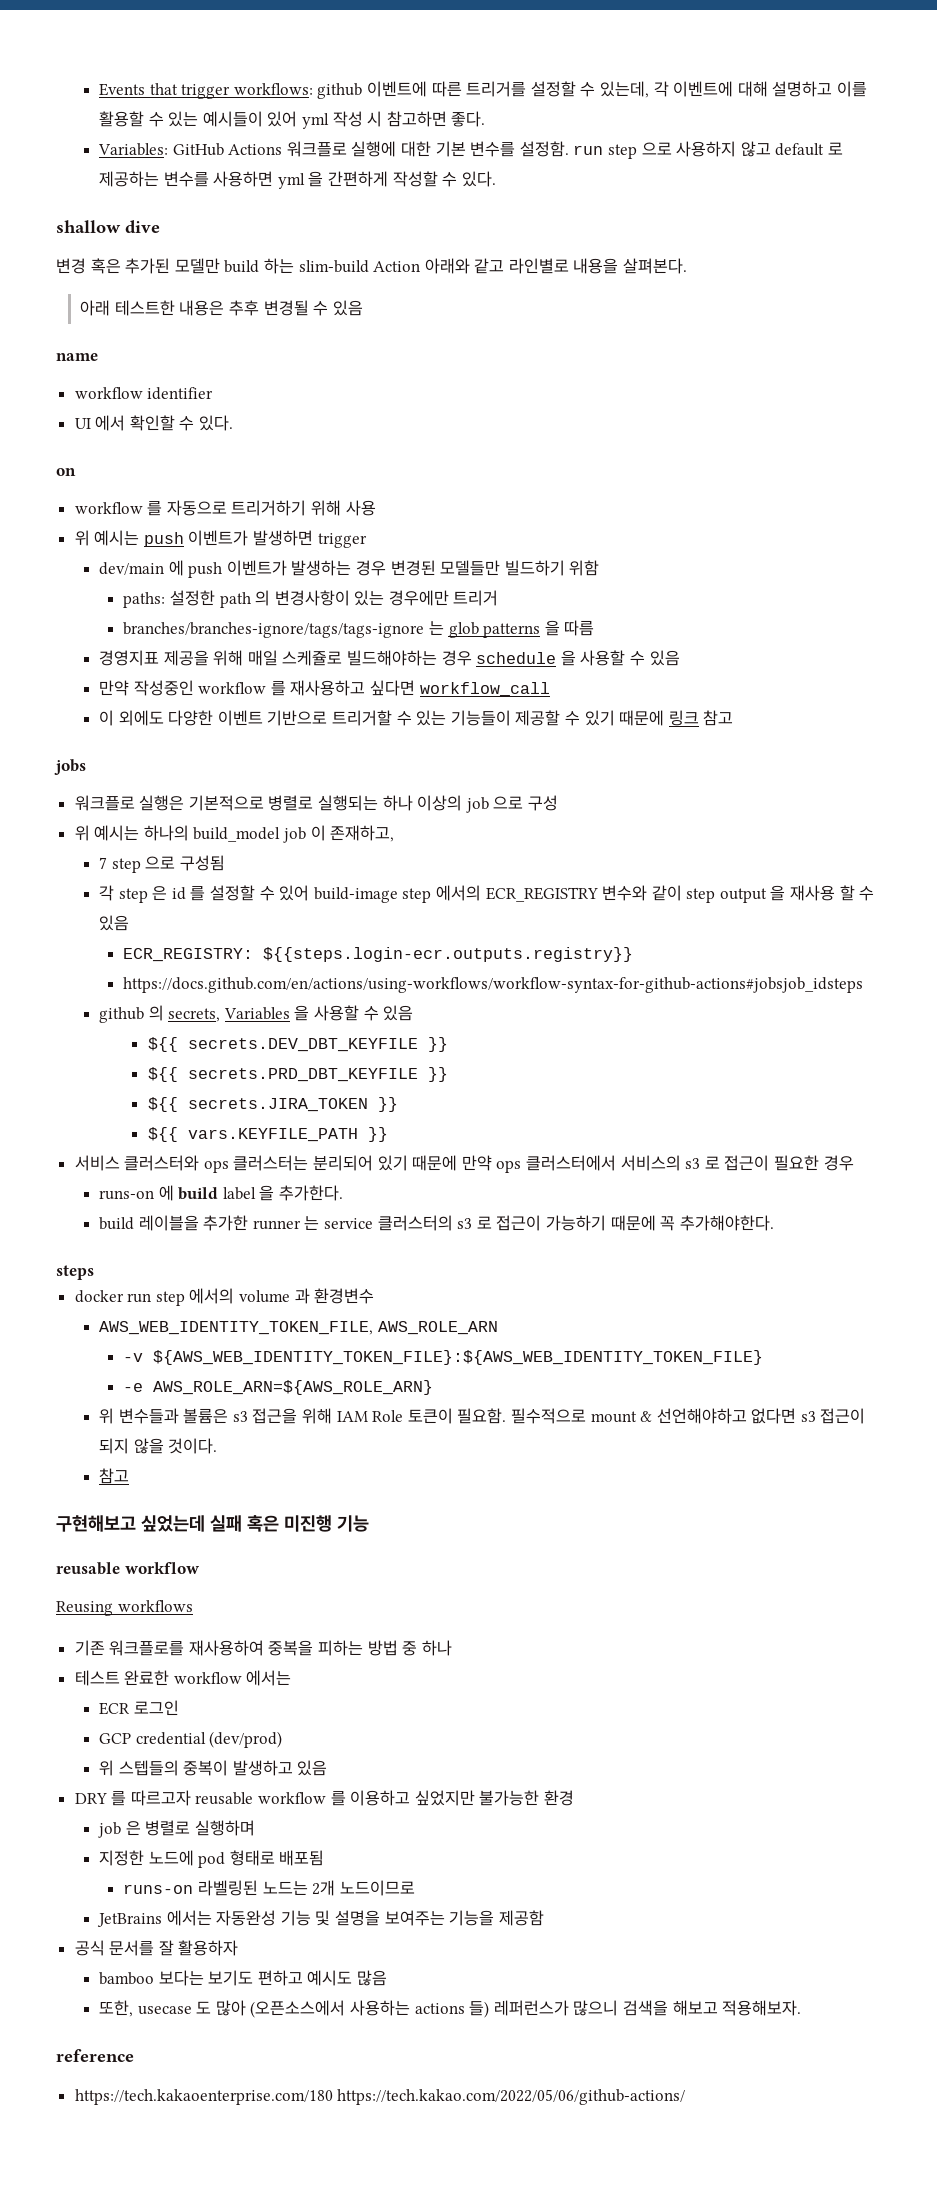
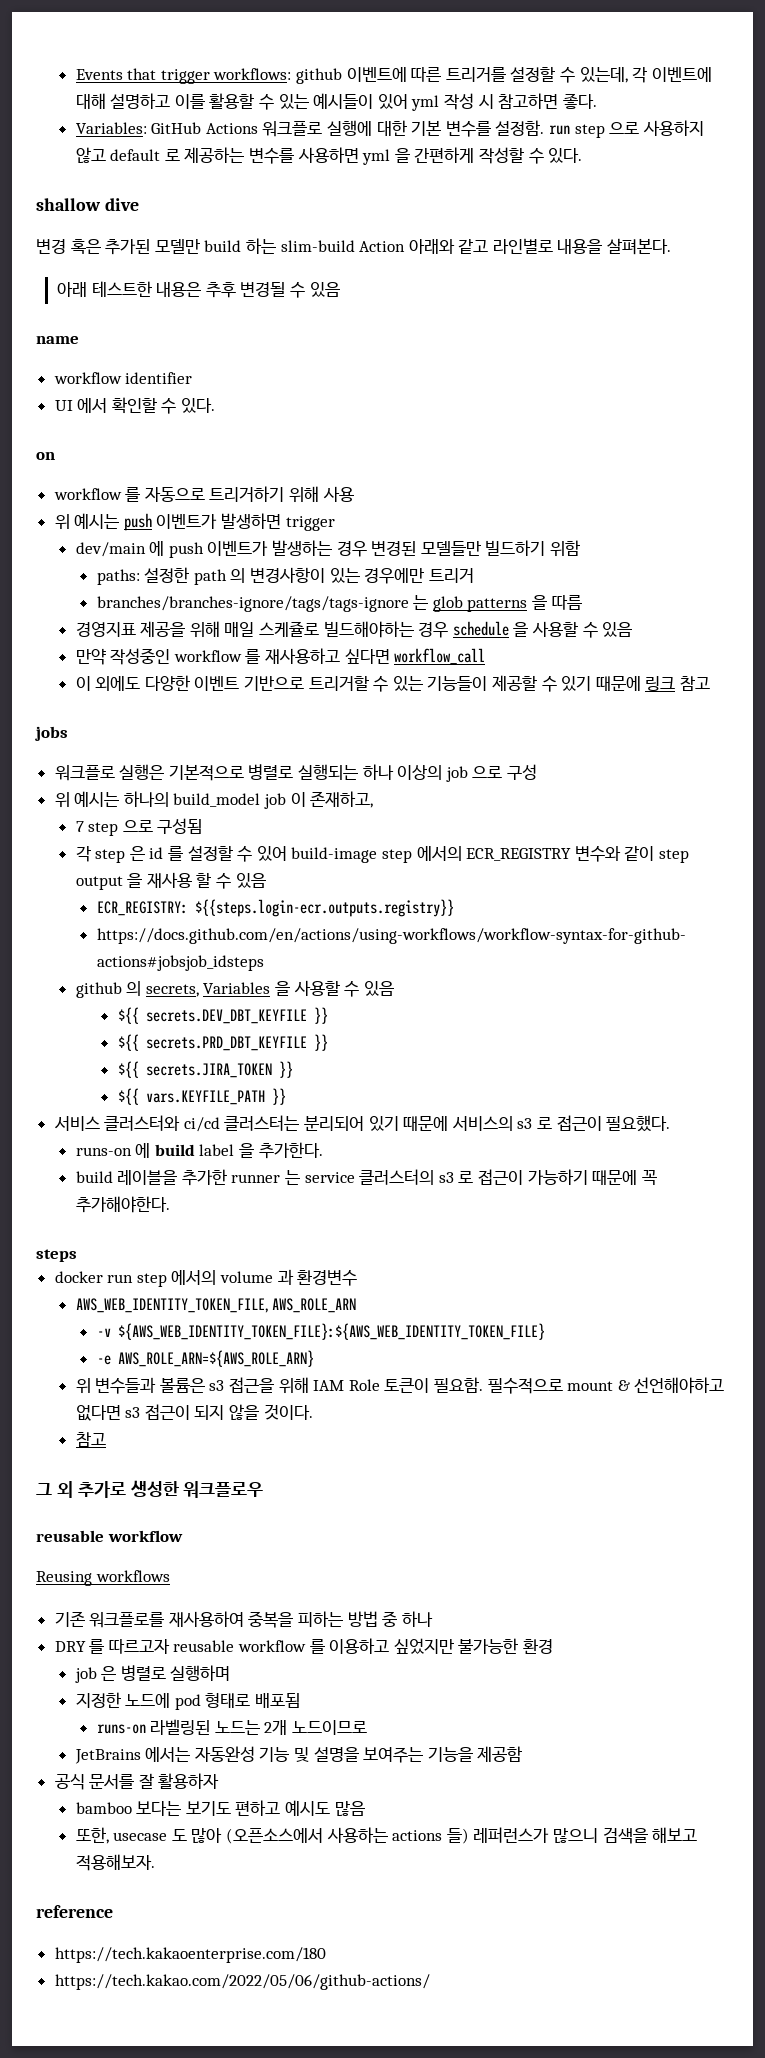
[203,1160,229,1173] ops -> [183,1117,220,1132] ci/cd
[461,1155,617,1173] 만약 ops 클러스터에서 -> (449, 1123) none
[773,1155,854,1171] 필요한 경우 -> [606,1115,671,1132] 필요했다.
[56,1515,369,1532] 구현해보고 싶었는데 실패 혹은 미진행 기능 -> [36,1480,264,1498] 그 외 추가로 생성한 워크플로우
[74,1670,292,1686] [99,1700,179,1716] [99,1731,283,1748] [99,1760,328,1776] // 테스트 완료한 workflow 에서는 // ECR 로그인 // GCP credential (dev/prod) // 위 스텝들의 중복이 발생하고 있음 -> (433, 1619) none
(333, 2097) none -> (326, 1955) //

